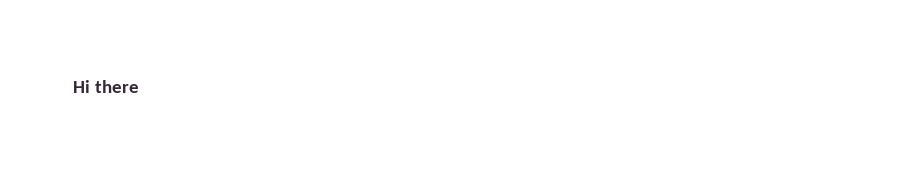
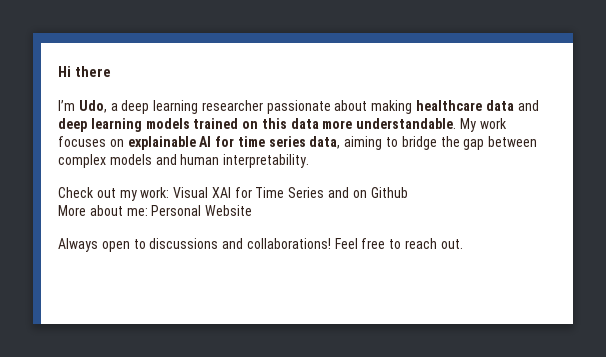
(139, 86) none -> [58,100,539,114] [58,118,507,132] [58,136,538,150] [58,154,310,168] [58,187,408,201] [58,205,253,216] [58,238,463,252] // I’m Udo, a deep learning researcher passionate about making healthcare data and deep learning models trained on this data more understandable. My work focuses on explainable AI for time series data, aiming to bridge the gap between complex models and human interpretability. // Check out my work: Visual XAI for Time Series and on Github // More about me: Personal Website // Always open to discussions and collaborations! Feel free to reach out.

